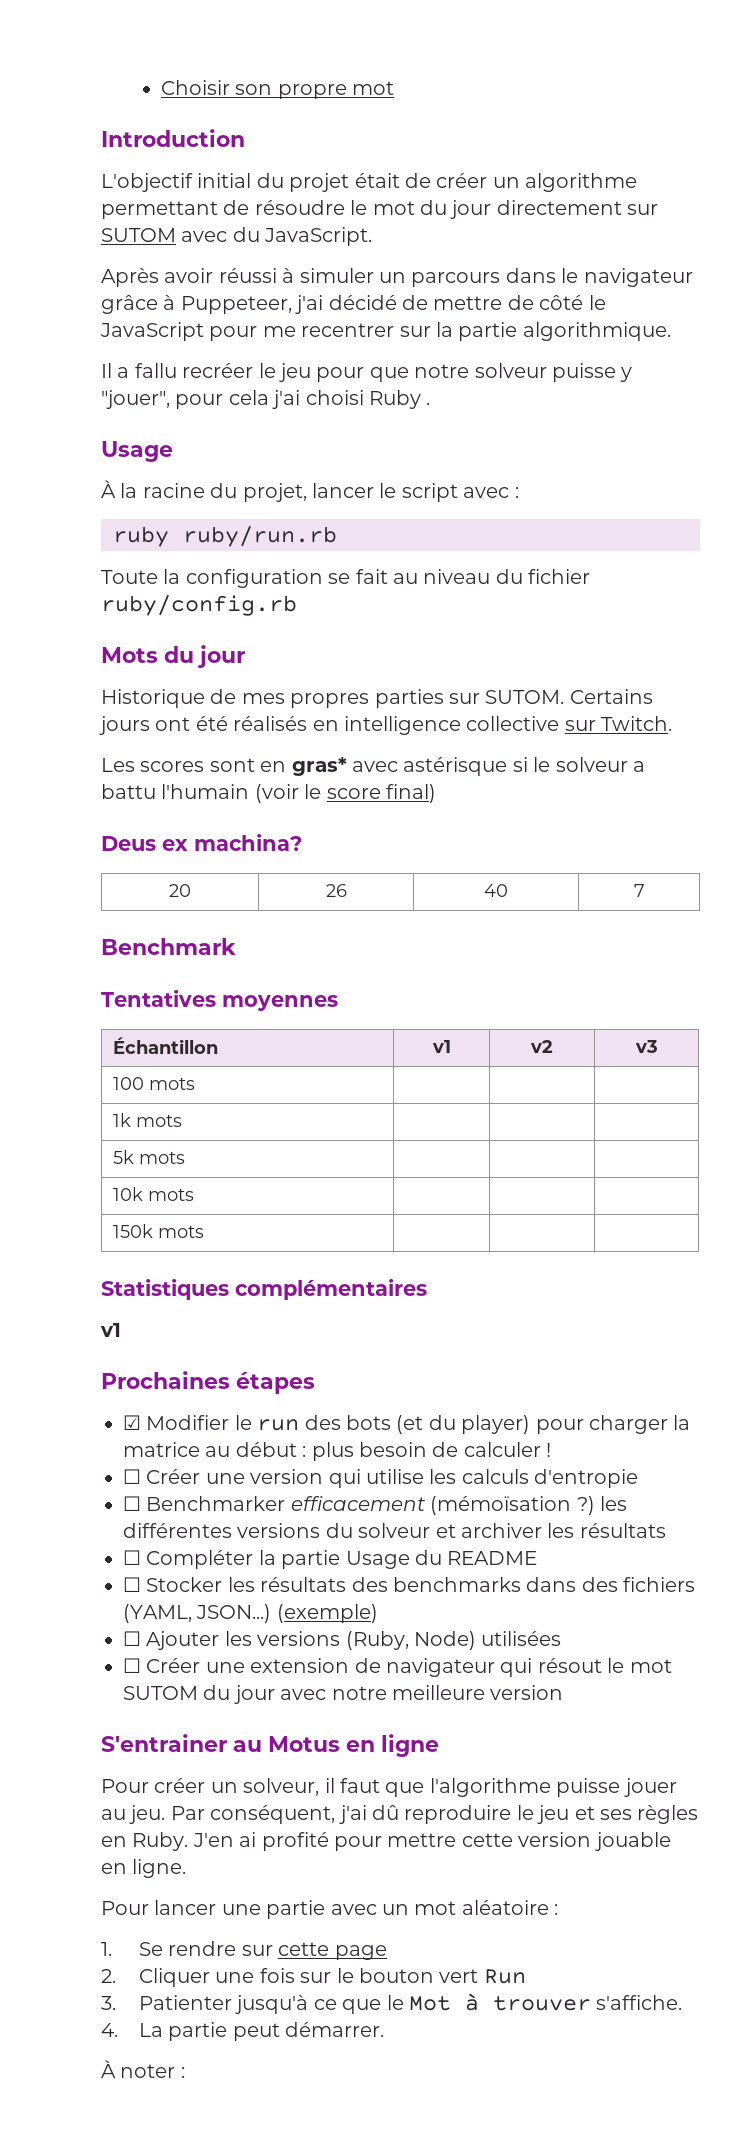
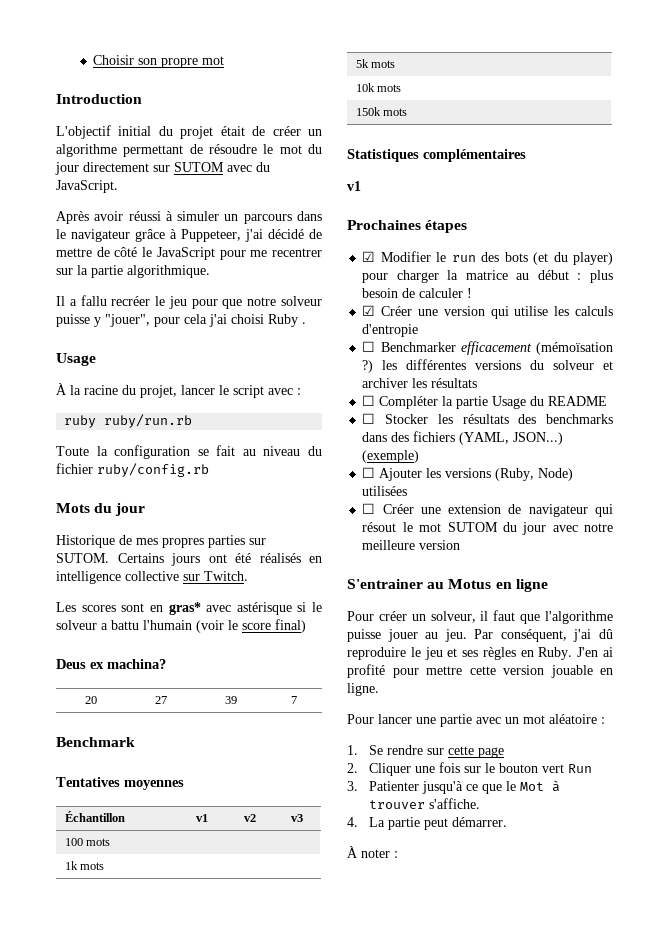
[325,884,347,897] [484,884,508,897] 26 | 40 -> [154,696,167,704] [224,696,237,704] 27 | 39
[123,1469,141,1484] ☐ -> [362,305,376,316] ☑

